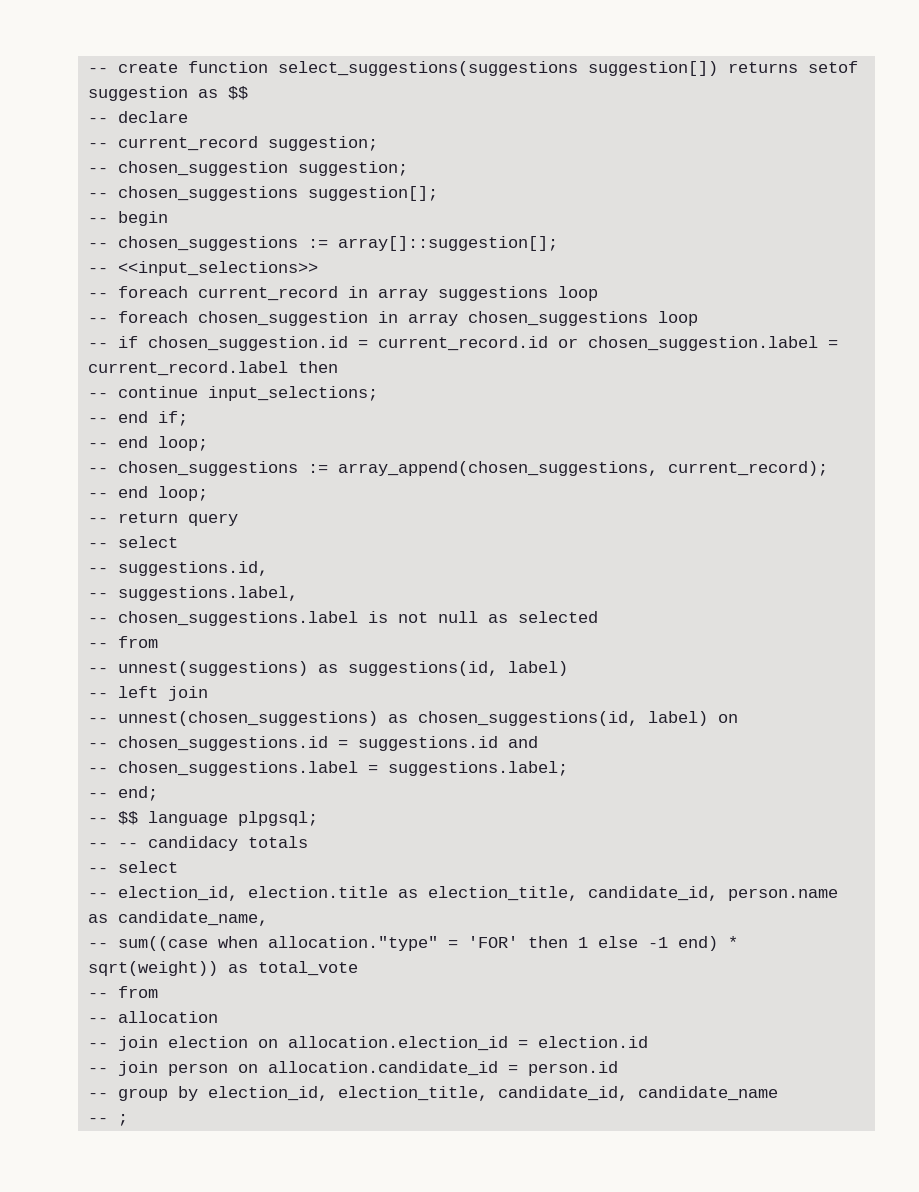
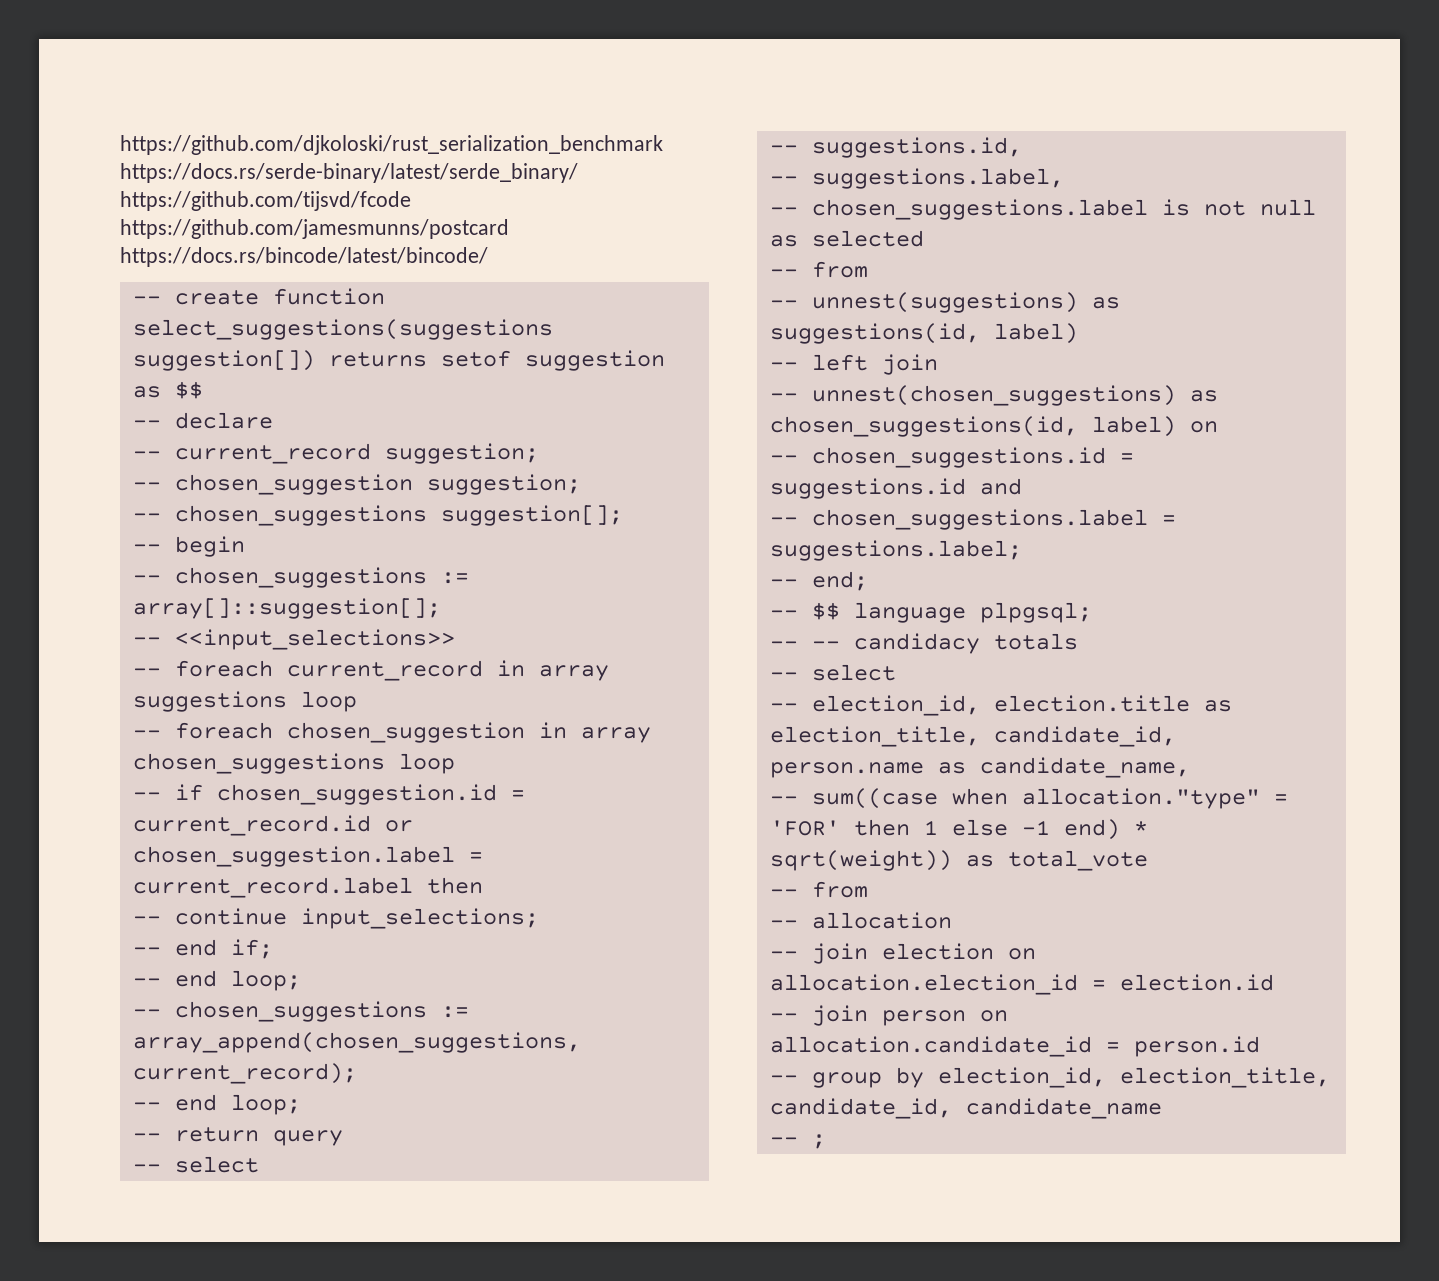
(87, 70) none -> [120,135,663,155] [120,163,578,183] [120,191,411,211] [120,219,509,239] [120,247,488,267] https://github.com/djkoloski/rust_serialization_benchmark https://docs.rs/serde-binary/latest/serde_binary/ https://github.com/tijsvd/fcode https://github.com/jamesmunns/postcard https://docs.rs/bincode/latest/bincode/ //

